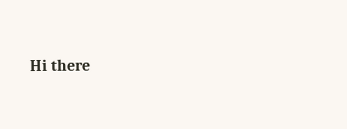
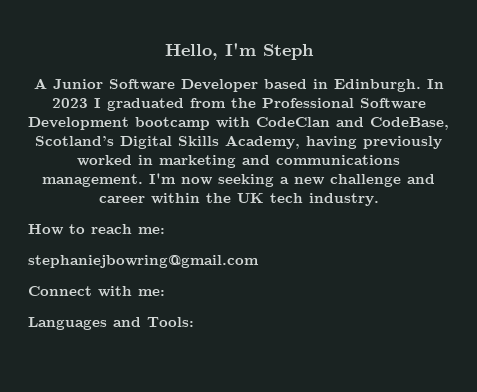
[29,58,92,72] Hi there -> [164,43,314,60] [33,78,444,92] [51,98,426,111] [28,117,449,130] [35,135,442,149] [77,155,400,168] [42,173,435,187] [98,193,379,206] [28,224,165,235] [28,255,259,268] [28,286,165,297] [28,317,194,330] Hello, I'm Steph // A Junior Software Developer based in Edinburgh. In 2023 I graduated from the Professional Software Development bootcamp with CodeClan and CodeBase, Scotland’s Digital Skills Academy, having previously worked in marketing and communications management. I'm now seeking a new challenge and career within the UK tech industry. // How to reach me: // stephaniejbowring@gmail.com // Connect with me: // Languages and Tools:

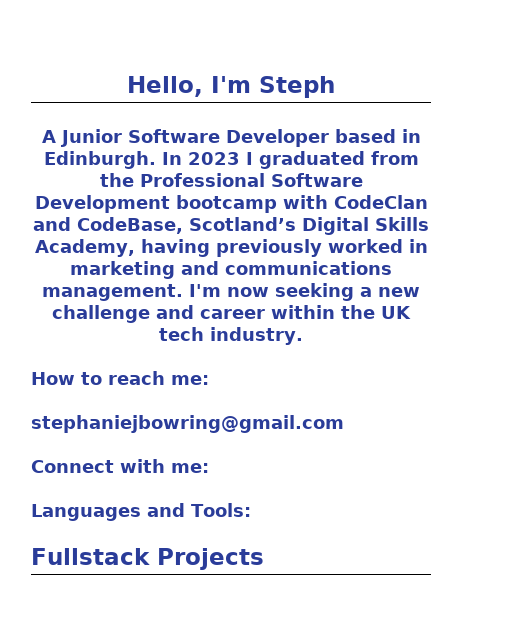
(194, 322) none -> [31,548,264,570] // Fullstack Projects

